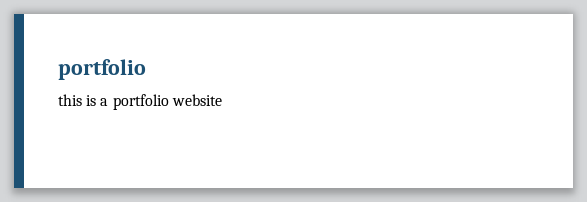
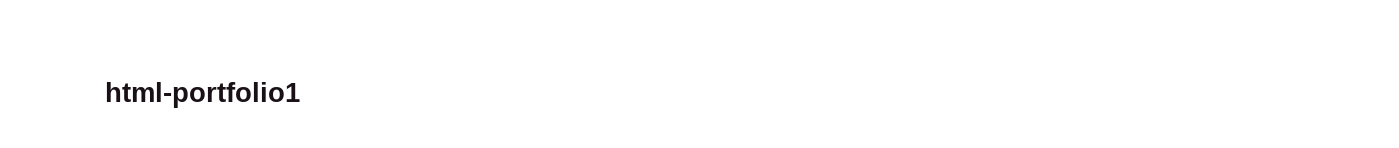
[58,59,146,80] [58,94,222,110] portfolio // this is a portfolio website -> [105,82,300,108] html-portfolio1

